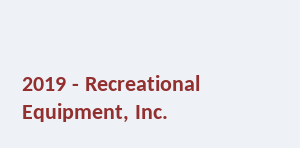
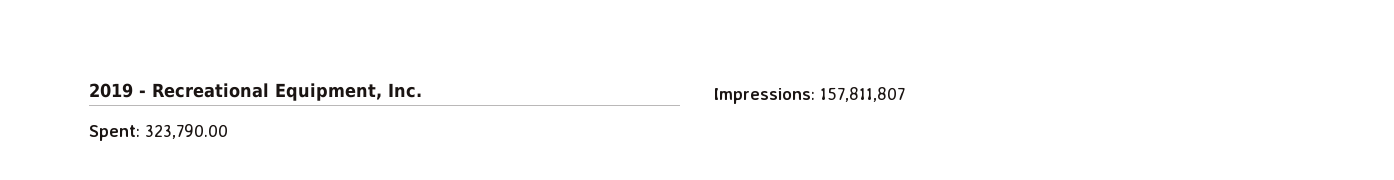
(168, 112) none -> [89,124,228,141] [714,87,905,104] // Spent: 323,790.00 // Impressions: 157,811,807

